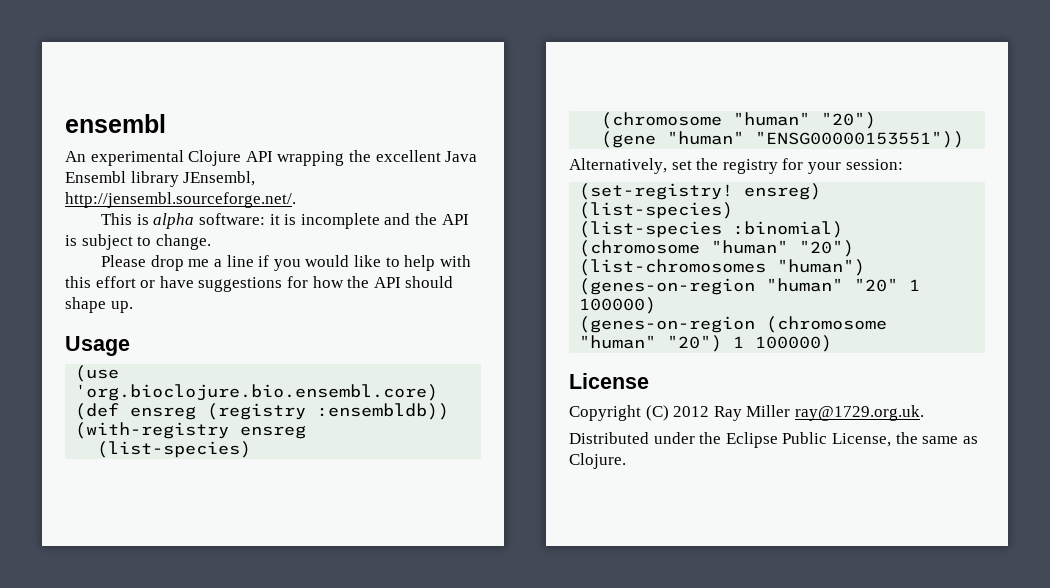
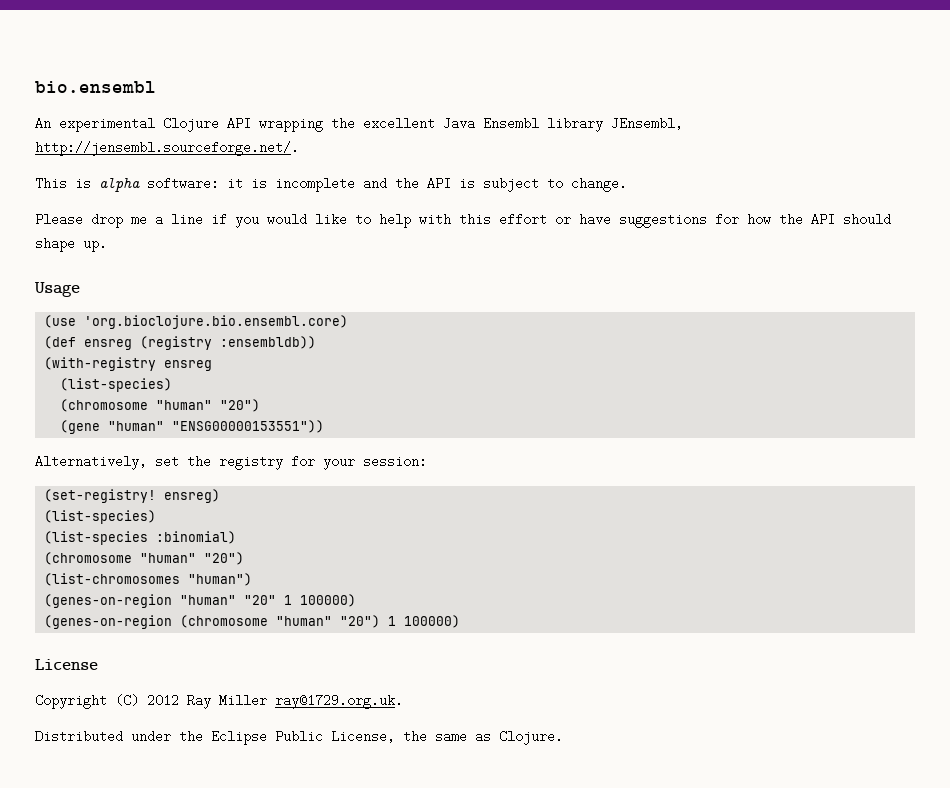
[65,114,166,133] ensembl -> [35,81,156,93] bio.ensembl

